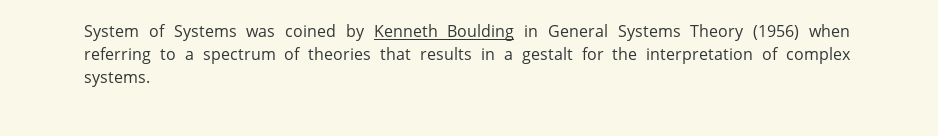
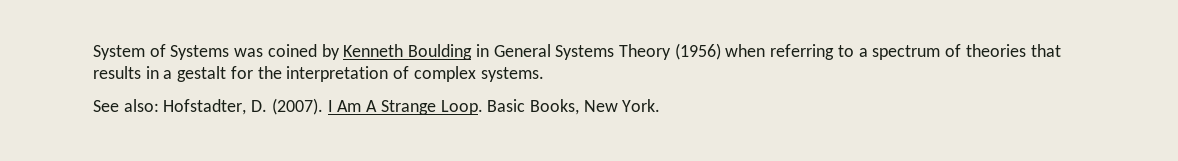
(150, 79) none -> [93,98,661,115] // See also: Hofstadter, D. (2007). I Am A Strange Loop. Basic Books, New York.

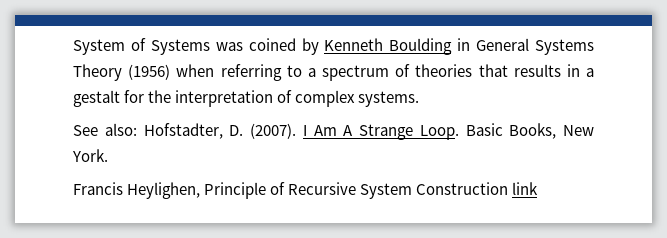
(661, 105) none -> [73,182,539,199] // Francis Heylighen, Principle of Recursive System Construction link

